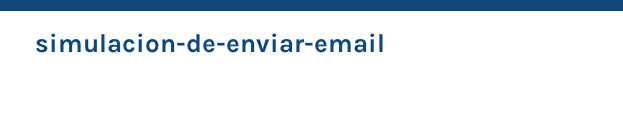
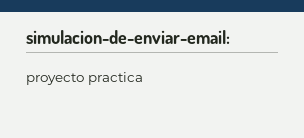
[35,33,385,53] simulacion-de-enviar-email -> [26,30,230,44] [26,72,143,85] simulacion-de-enviar-email: // proyecto practica

